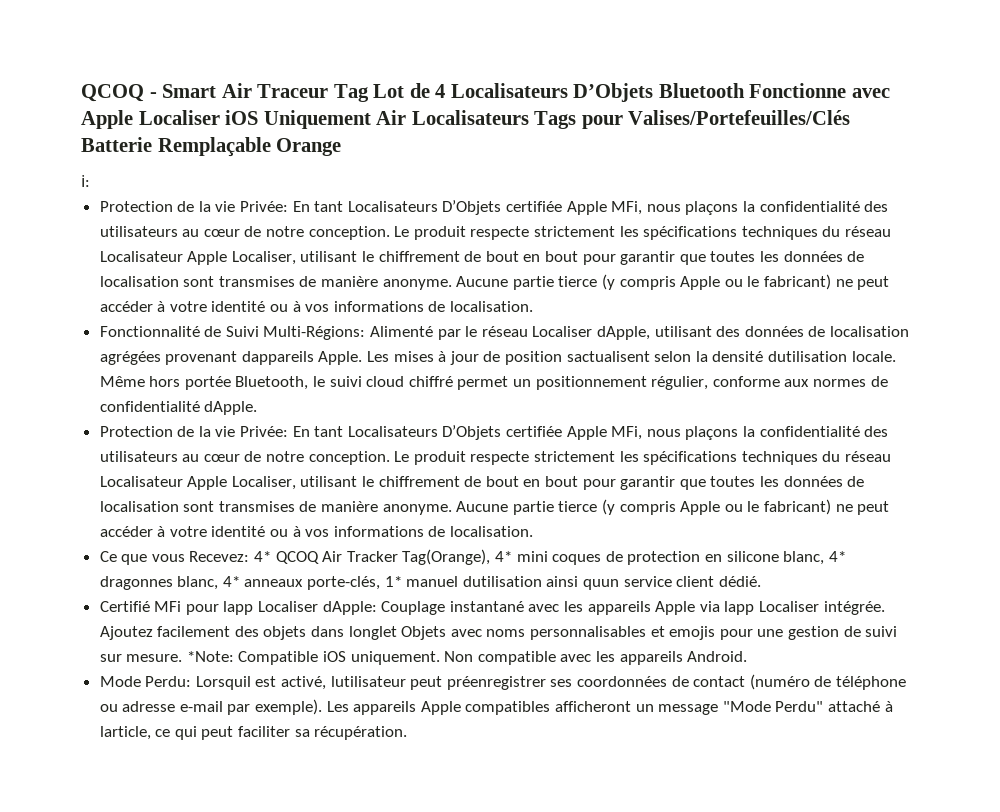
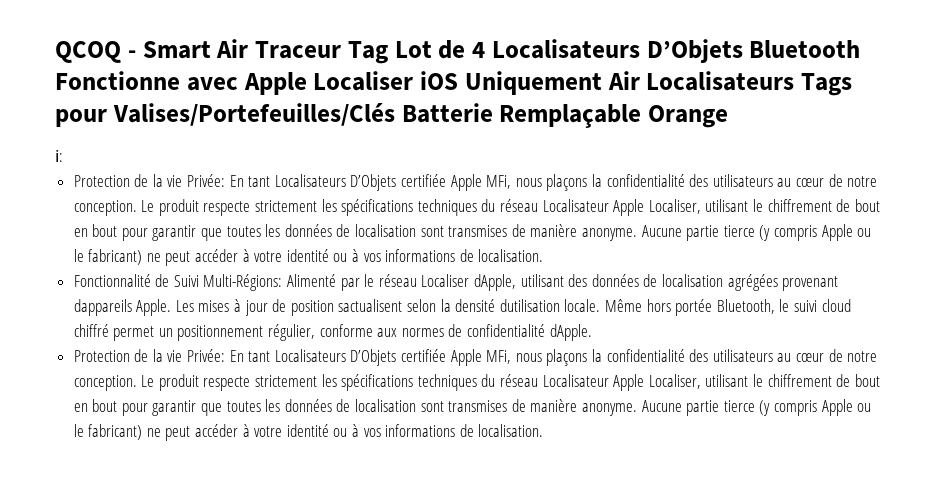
[99,549,846,565] [99,576,761,590] [99,601,885,615] [99,626,898,640] [99,651,748,665] [99,674,906,690] [99,699,893,715] [99,726,408,740] // Ce que vous Recevez: 4* QCOQ Air Tracker Tag(Orange), 4* mini coques de protection en silicone blanc, 4* dragonnes blanc, 4* anneaux porte-clés, 1* manuel dutilisatiοn ainsi quun service client dédié. // Certifié MFi pour lapp Localiser dApple: Couplage instantané avec les appareils Apple via lapp Localiser intégrée. Ajoutez facilement des objets dans longlet Objets avec noms personnalisables et emojis pour une gestion de suivi sur mesure. *Note: Compatible iOS uniquement. Non compatible avec les appareils Android. // Mode Perdu: Lorsquil est activé, lutilisateur peut préenregistrer ses coordonnées de contact (numéro de téléphone ou adresse e-mail par exemple). Les appareils Apple compatibles afficheront un message "Mode Perdu" attaché à larticle, ce qui peut faciliter sa récupération. -> (544, 430) none

